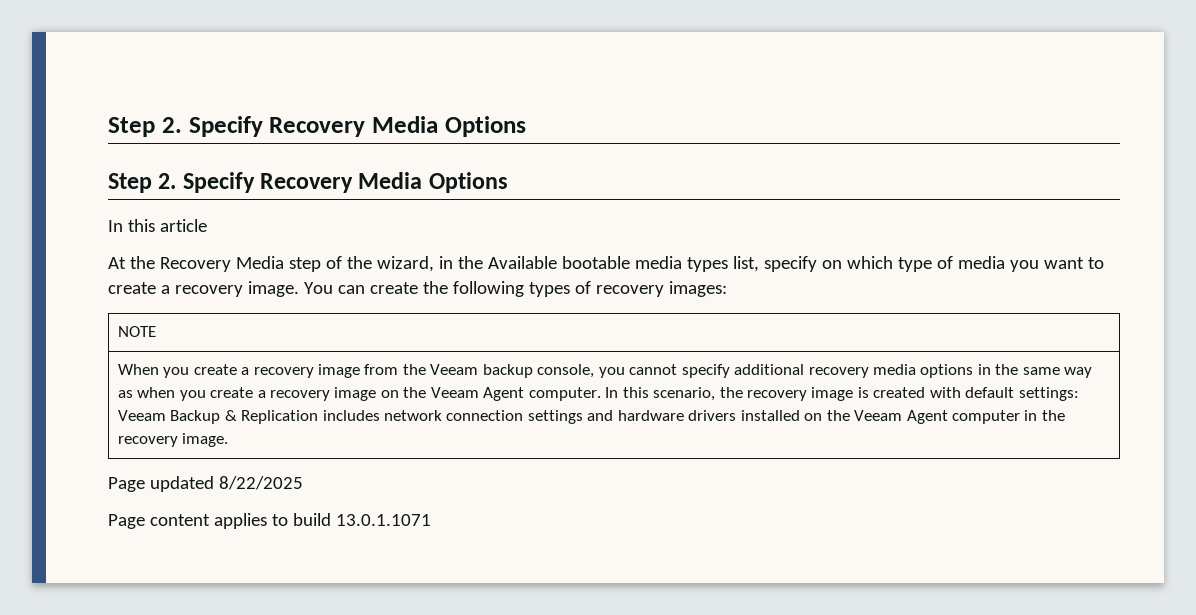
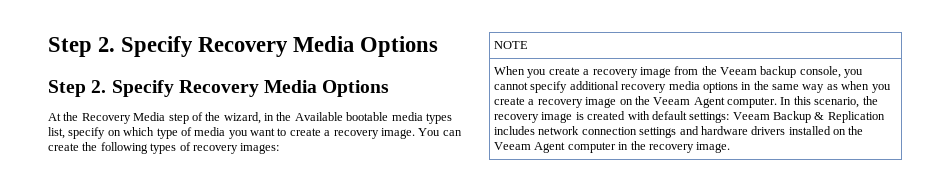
[108,219,207,232] // In this article -> (390, 88) none
[108,476,303,492] [108,513,431,529] // Page updated 8/22/2025 // Page content applies to build 13.0.1.1071 -> (731, 147) none

